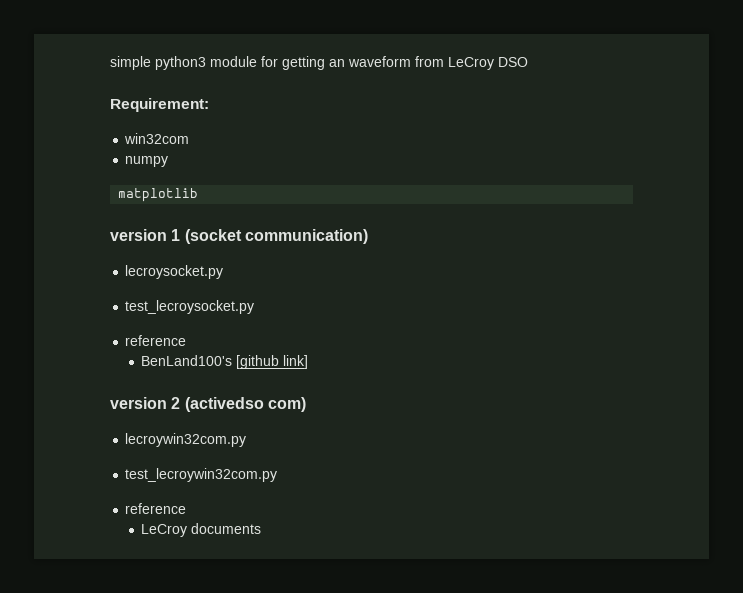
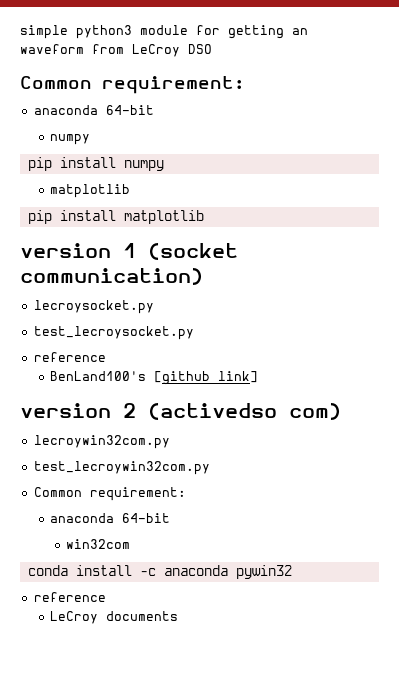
[110,98,209,112] [124,133,190,144] [125,156,169,167] Requirement: // win32com // numpy // -> [20,76,244,94] [33,105,154,115] [49,134,90,145] [27,157,164,171] [49,184,130,198] [27,210,116,224] Common requirement: // anaconda 64-bit // numpy // pip install numpy // matplotlib // pip install
(278, 475) none -> [33,487,186,501] [49,513,170,523] [65,539,130,549] [27,565,292,579] // Common requirement: // anaconda 64-bit // win32com // conda install -c anaconda pywin32

